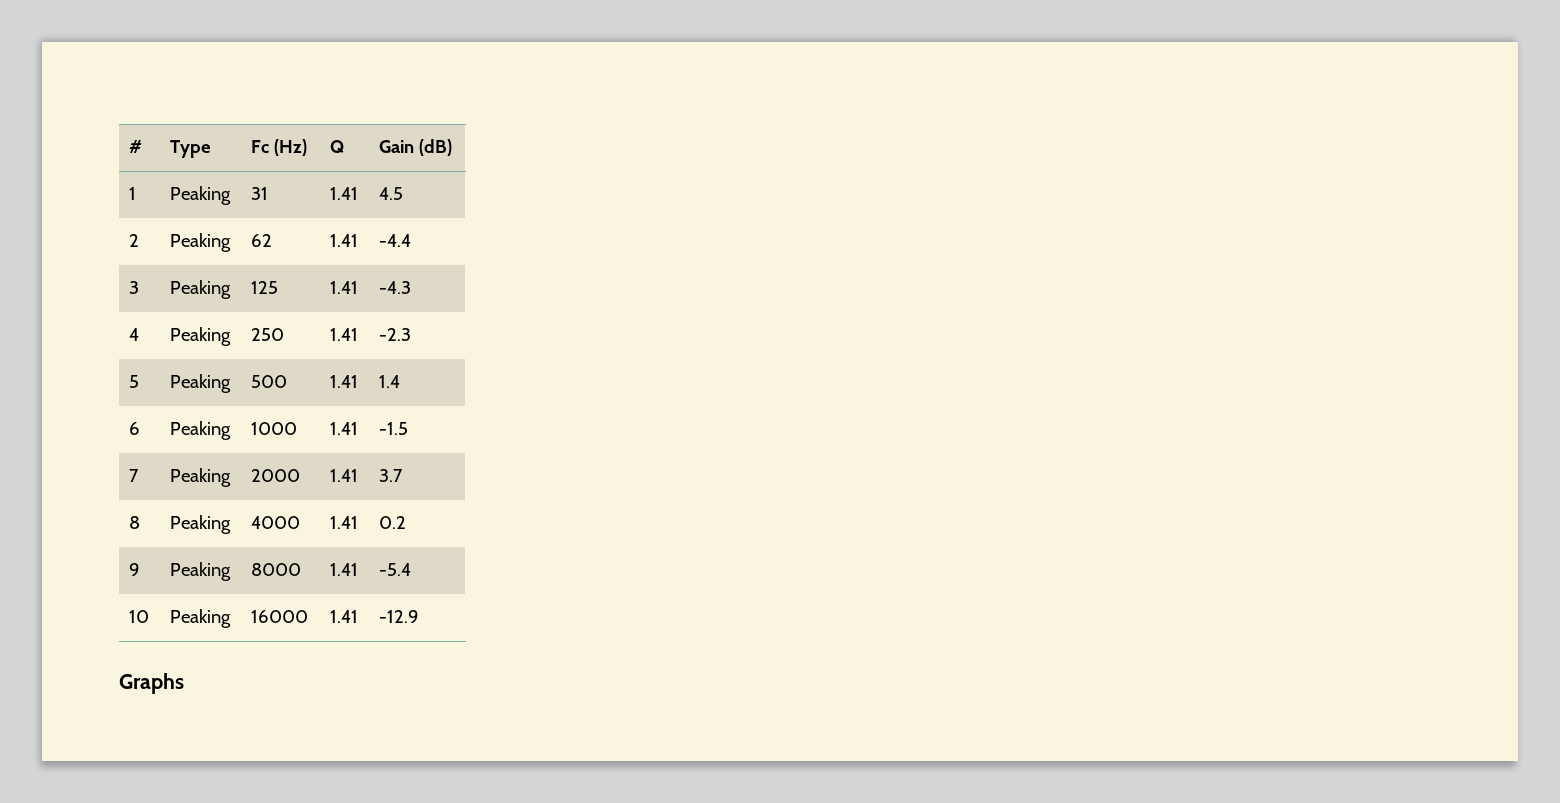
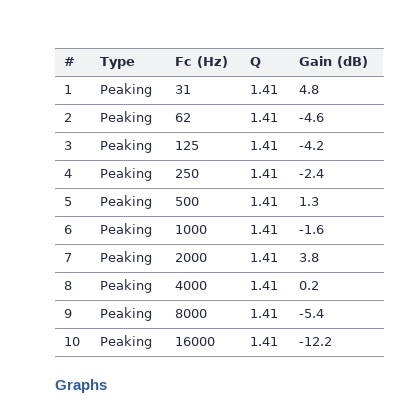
[379,187,404,200] 4.5 -> [298,85,319,94] 4.8
[379,234,412,247] -4.4 -> [298,113,324,122] -4.6
[379,281,412,294] -4.3 -> [298,141,324,150] -4.2
[379,328,412,341] -2.3 -> [298,169,324,178] -2.4
[379,375,401,388] 1.4 -> [298,197,319,206] 1.3
[379,422,409,435] -1.5 -> [298,225,324,234] -1.6
[379,469,404,482] 3.7 -> [298,253,319,262] 3.8
[379,610,420,623] -12.9 -> [298,337,332,346] -12.2

